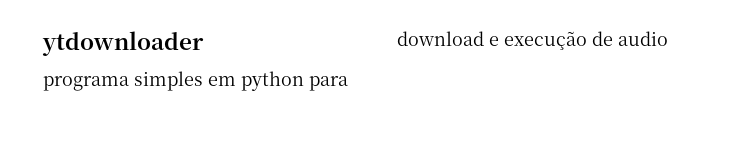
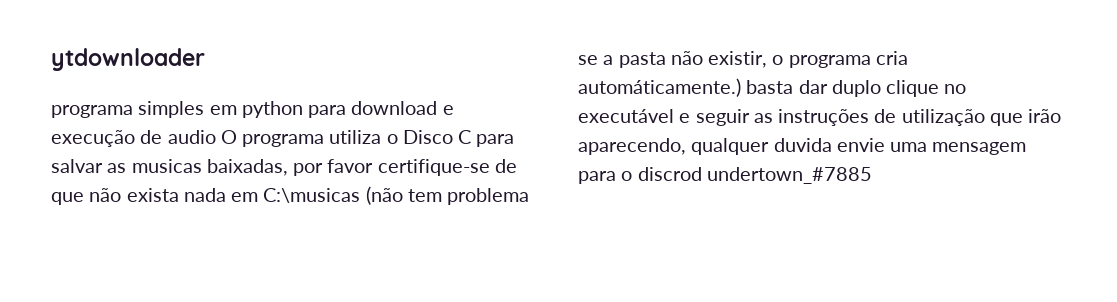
(668, 38) none -> [220,130,515,147] [51,159,517,176] [51,186,530,205] [578,51,908,68] [578,78,967,97] [578,109,1062,126] [578,138,1027,155] [578,167,872,184] O programa utiliza o Disco C para salvar as musicas baixadas, por favor certifique-se de que não exista nada em C:\musicas (não tem problema se a pasta não existir, o programa cria automáticamente.) basta dar duplo clique no executável e seguir as instruções de utilização que irão aparecendo, qualquer duvida envie uma mensagem para o discrod undertown_#7885

